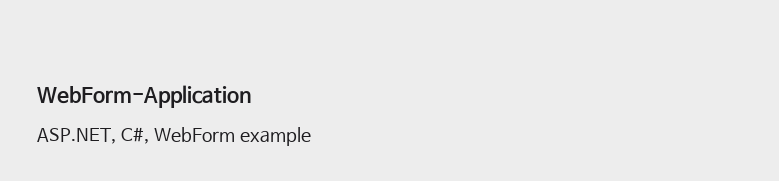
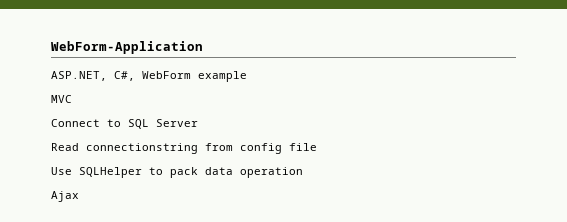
(311, 136) none -> [51,95,72,103] [51,119,198,129] [51,143,317,154] [51,167,303,178] [51,191,79,202] // MVC // Connect to SQL Server // Read connectionstring from config file // Use SQLHelper to pack data operation // Ajax

